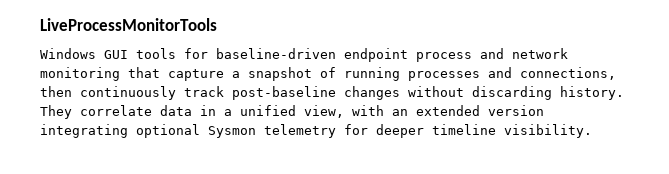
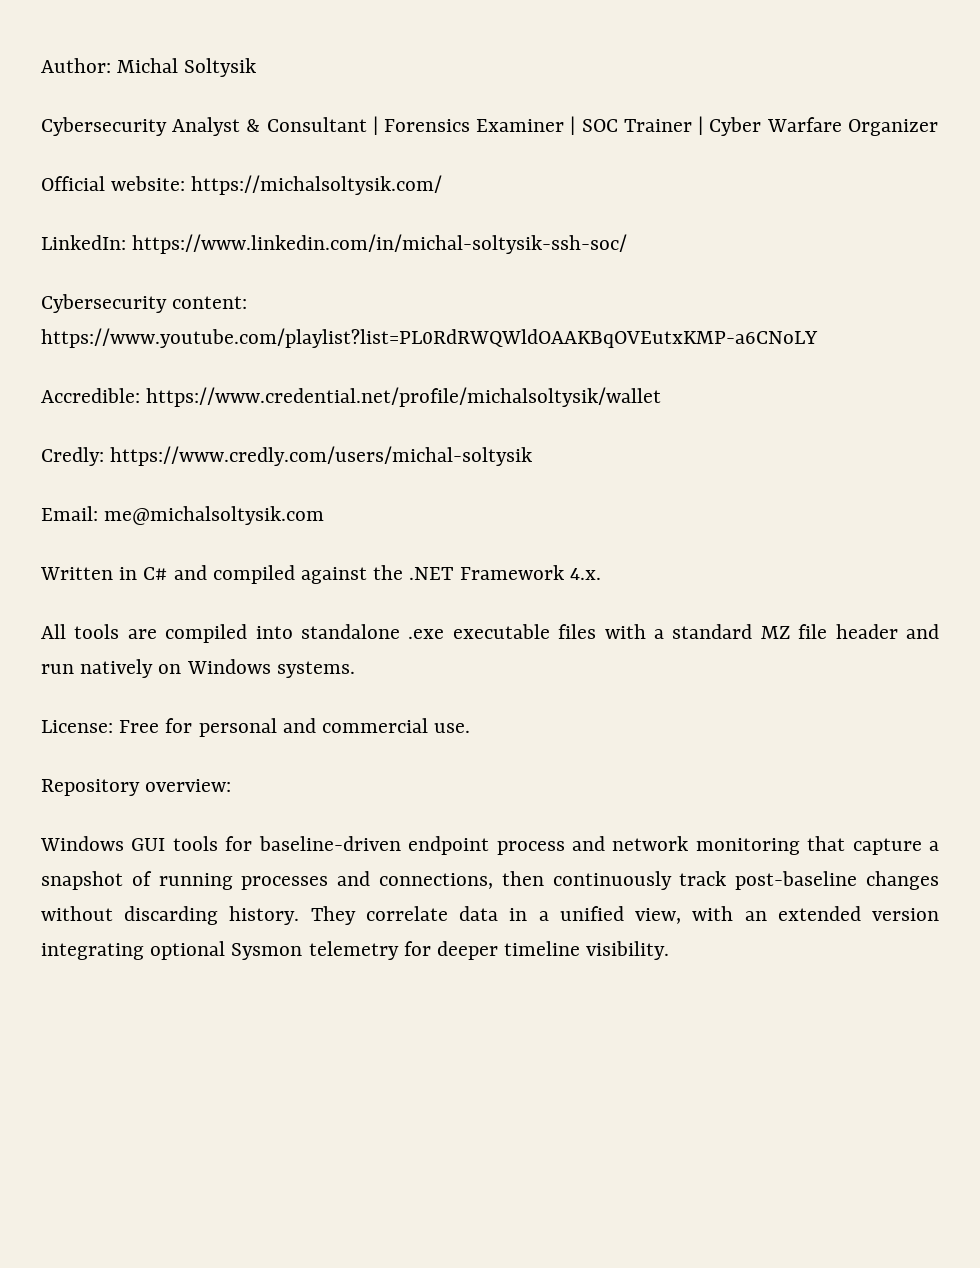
[40,18,217,31] LiveProcessMonitorTools -> [41,58,257,77] [41,116,938,136] [41,175,443,195] [41,234,628,254] [41,294,248,313] [41,328,818,348] [41,387,662,407] [41,446,533,466] [41,506,325,525] [40,565,601,584] [41,624,939,643] [41,659,355,678] [41,718,471,737] [41,779,232,796] Author: Michal Soltysik // Cybersecurity Analyst & Consultant | Forensics Examiner | SOC Trainer | Cyber Warfare Organizer // Official website: https://michalsoltysik.com/ // LinkedIn: https://www.linkedin.com/in/michal-soltysik-ssh-soc/ // Cybersecurity content: https://www.youtube.com/playlist?list=PL0RdRWQWldOAAKBqOVEutxKMP-a6CNoLY // Accredible: https://www.credential.net/profile/michalsoltysik/wallet // Credly: https://www.credly.com/users/michal-soltysik // Email: me@michalsoltysik.com // Written in C# and compiled against the .NET Framework 4.x. // All tools are compiled into standalone .exe executable files with a standard MZ file header and run natively on Windows systems. // License: Free for personal and commercial use. // Repository overview:

